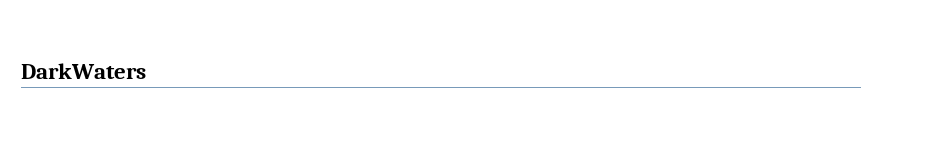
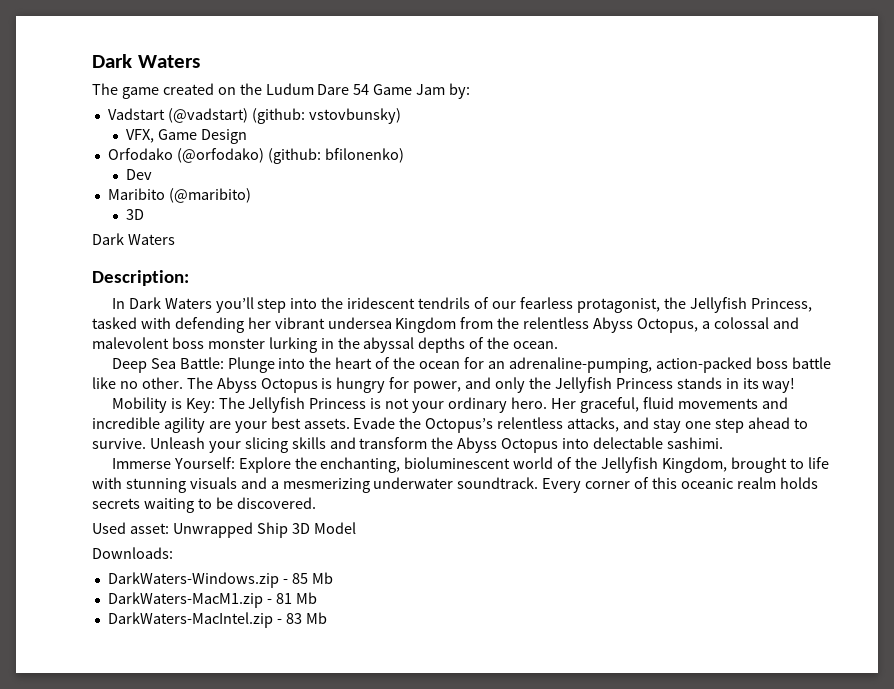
[21,63,146,79] DarkWaters -> [92,54,200,68] [92,83,471,99] [107,108,401,124] [125,129,247,144] [107,148,404,164] [125,169,152,180] [107,188,251,203] [125,209,144,220] [92,233,175,245] [92,270,189,286] [111,297,812,313] [92,317,799,333] [92,337,559,353] [111,357,831,373] [92,377,796,393] [111,397,788,413] [92,417,808,433] [92,437,723,453] [111,457,829,473] [92,477,818,493] [92,497,316,513] [92,522,356,538] [92,547,173,559] [107,572,333,588] [107,592,317,608] [107,612,327,628] Dark Waters // The game created on the Ludum Dare 54 Game Jam by: // Vadstart (@vadstart) (github: vstovbunsky) // VFX, Game Design // Orfodako (@orfodako) (github: bfilonenko) // Dev // Maribito (@maribito) // 3D // Dark Waters // Description: // In Dark Waters you’ll step into the iridescent tendrils of our fearless protagonist, the Jellyfish Princess, tasked with defending her vibrant undersea Kingdom from the relentless Abyss Octopus, a colossal and malevolent boss monster lurking in the abyssal depths of the ocean. // Deep Sea Battle: Plunge into the heart of the ocean for an adrenaline-pumping, action-packed boss battle like no other. The Abyss Octopus is hungry for power, and only the Jellyfish Princess stands in its way! // Mobility is Key: The Jellyfish Princess is not your ordinary hero. Her graceful, fluid movements and incredible agility are your best assets. Evade the Octopus’s relentless attacks, and stay one step ahead to survive. Unleash your slicing skills and transform the Abyss Octopus into delectable sashimi. // Immerse Yourself: Explore the enchanting, bioluminescent world of the Jellyfish Kingdom, brought to life with stunning visuals and a mesmerizing underwater soundtrack. Every corner of this oceanic realm holds secrets waiting to be discovered. // Used asset: Unwrapped Ship 3D Model // Downloads: // DarkWaters-Windows.zip - 85 Mb // DarkWaters-MacM1.zip - 81 Mb // DarkWaters-MacIntel.zip - 83 Mb

